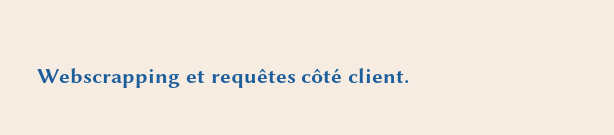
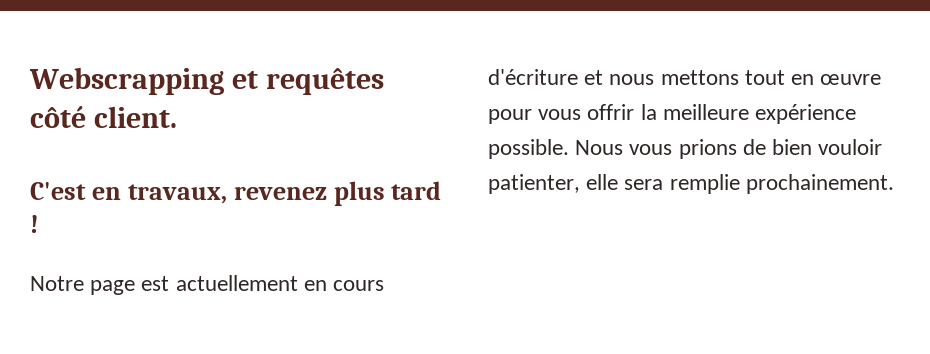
(410, 76) none -> [30,181,442,206] [30,215,39,233] [30,275,385,295] [488,69,882,85] [488,104,857,124] [488,139,883,159] [488,174,894,194] // C'est en travaux, revenez plus tard ! // Notre page est actuellement en cours d'écriture et nous mettons tout en œuvre pour vous offrir la meilleure expérience possible. Nous vous prions de bien vouloir patienter, elle sera remplie prochainement.

